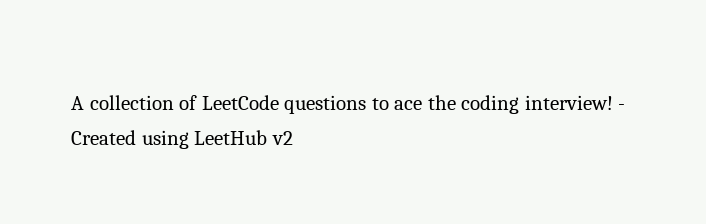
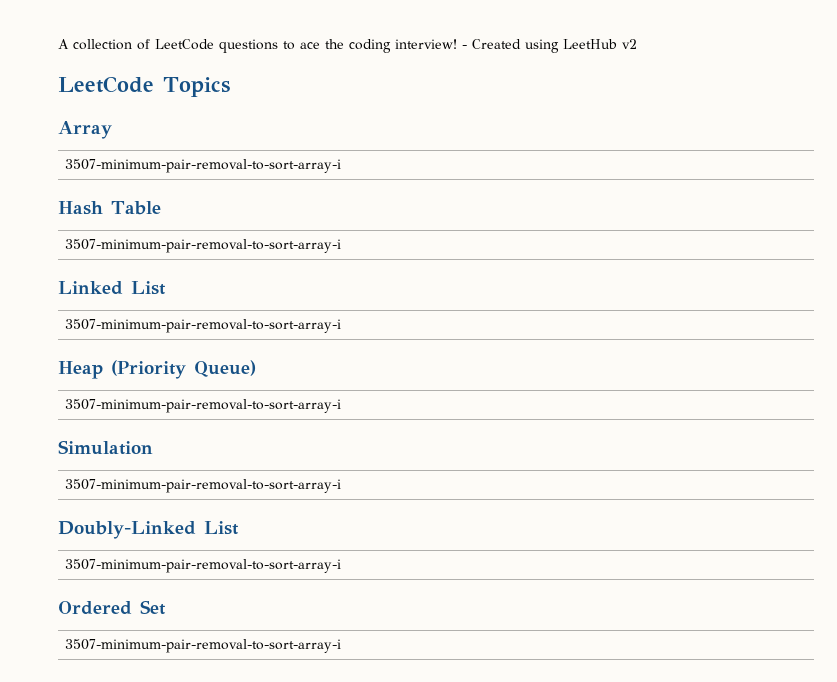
(293, 138) none -> [58,76,230,97] [58,121,112,139] [65,159,342,173] [58,201,161,215] [65,239,342,253] [58,281,166,295] [65,319,342,333] [58,360,256,379] [65,399,342,413] [58,440,153,455] [65,479,342,493] [58,521,239,539] [65,559,342,573] [58,600,166,615] [65,639,342,653] // LeetCode Topics // Array // 3507-minimum-pair-removal-to-sort-array-i // Hash Table // 3507-minimum-pair-removal-to-sort-array-i // Linked List // 3507-minimum-pair-removal-to-sort-array-i // Heap (Priority Queue) // 3507-minimum-pair-removal-to-sort-array-i // Simulation // 3507-minimum-pair-removal-to-sort-array-i // Doubly-Linked List // 3507-minimum-pair-removal-to-sort-array-i // Ordered Set // 3507-minimum-pair-removal-to-sort-array-i

